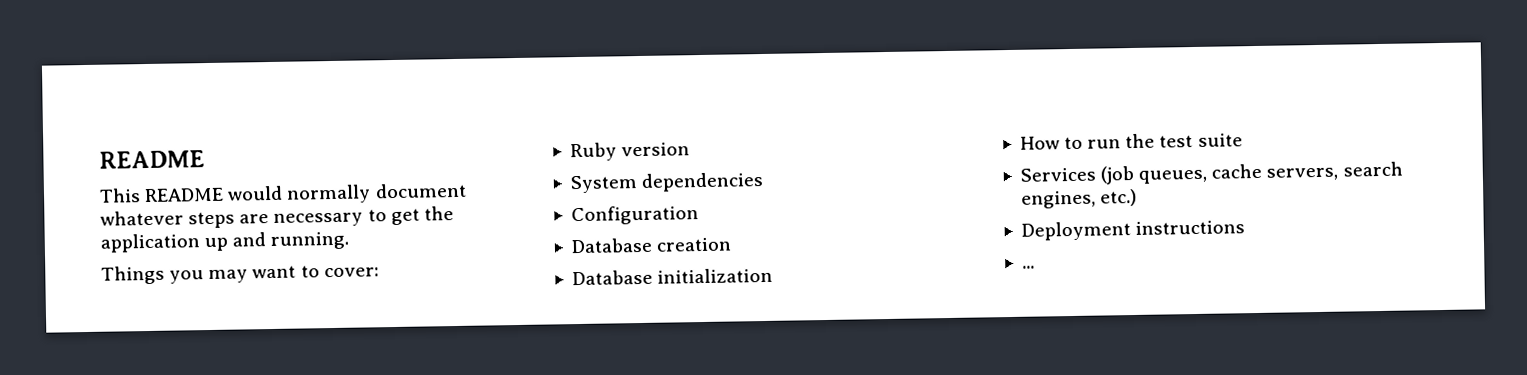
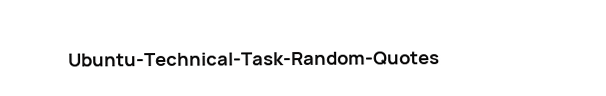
[99,150,205,169] [99,182,467,204] [100,206,454,229] [100,231,350,253] [101,265,379,285] [569,142,691,162] [569,171,765,194] [570,205,699,226] [570,237,733,254] [571,267,774,286] [1019,133,1243,150] [1019,161,1403,185] [1020,188,1138,209] [1020,220,1246,241] [1021,265,1035,269] README // This README would normally document whatever steps are necessary to get the application up and running. // Things you may want to cover: // Ruby version // System dependencies // Configuration // Database creation // Database initialization // How to run the test suite // Services (job queues, cache servers, search engines, etc.) // Deployment instructions // ... -> [68,51,440,68] Ubuntu-Technical-Task-Random-Quotes

